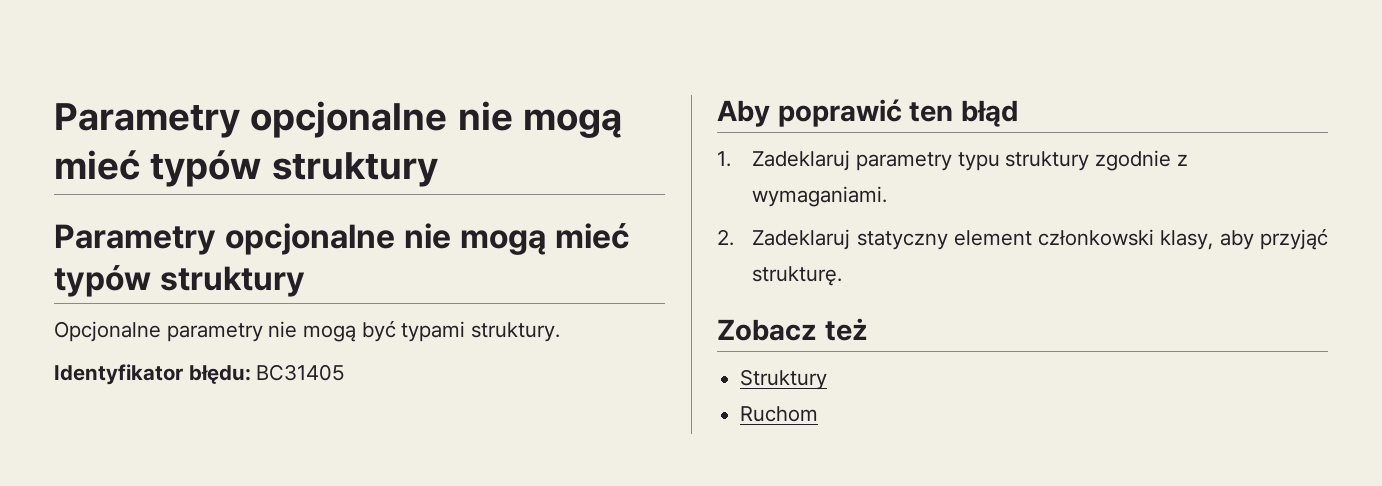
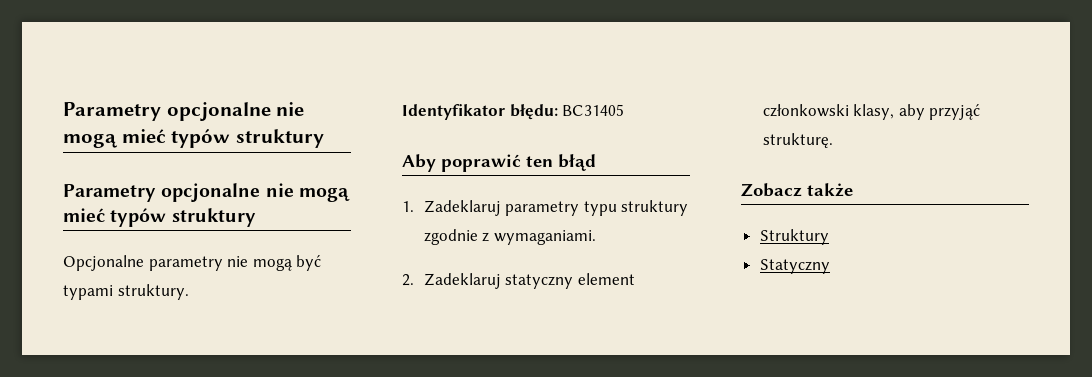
[824,318,868,341] też -> [807,183,853,197] także
[740,406,819,422] Ruchom -> [759,259,830,274] Statyczny

